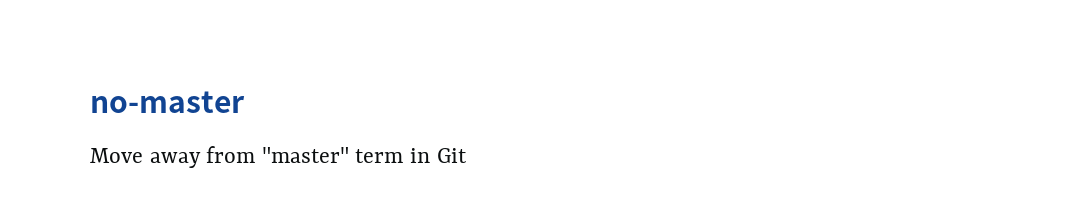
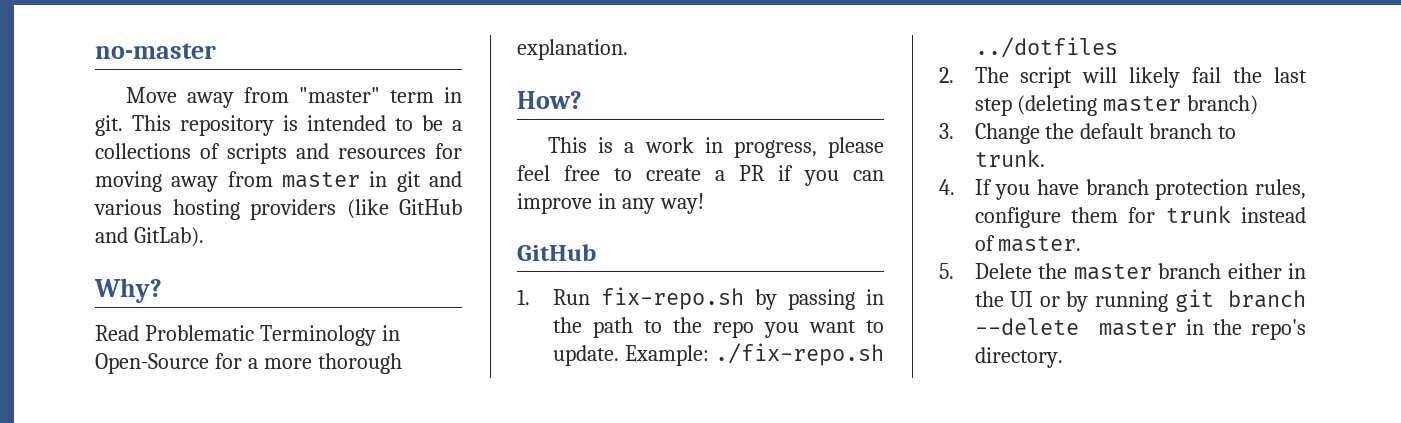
[436,148,467,163] Git -> [95,115,462,136] [95,143,462,164] [95,171,462,192] [94,199,462,220] [95,227,204,247] [94,278,162,303] [95,325,400,346] [95,353,402,374] [517,39,628,60] [517,91,582,109] [548,137,884,158] [517,165,884,186] [517,193,704,214] [517,244,596,261] [517,287,885,310] [552,317,884,338] [552,343,884,366] [974,37,1118,58] [939,67,1307,88] [974,95,1259,116] [939,123,1237,144] [974,150,1045,167] [939,179,1306,200] [974,206,1306,228] [974,235,1082,252] [939,263,1306,280] [974,289,1306,312] [974,318,1306,340] [974,347,1063,368] git. This repository is intended to be a collections of scripts and resources for moving away from master in git and various hosting providers (like GitHub and GitLab). // Why? // Read Problematic Terminology in Open-Source for a more thorough explanation. // How? // This is a work in progress, please feel free to create a PR if you can improve in any way! // GitHub // 1. Run fix-repo.sh by passing in the path to the repo you want to update. Example: ./fix-repo.sh ../dotfiles // 2. The script will likely fail the last step (deleting master branch) // 3. Change the default branch to trunk. // 4. If you have branch protection rules, configure them for trunk instead of master. // 5. Delete the master branch either in the UI or by running git branch --delete master in the repo's directory.

